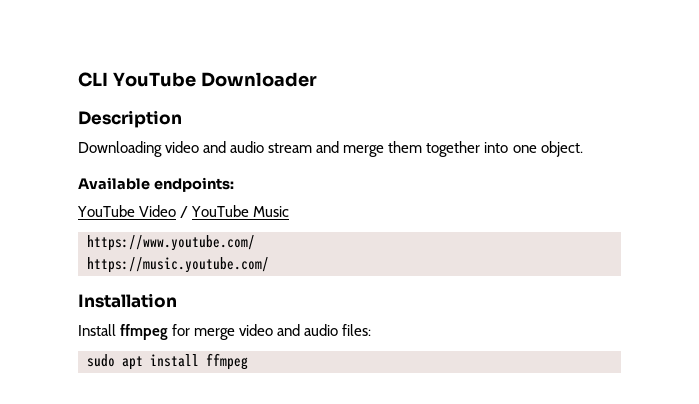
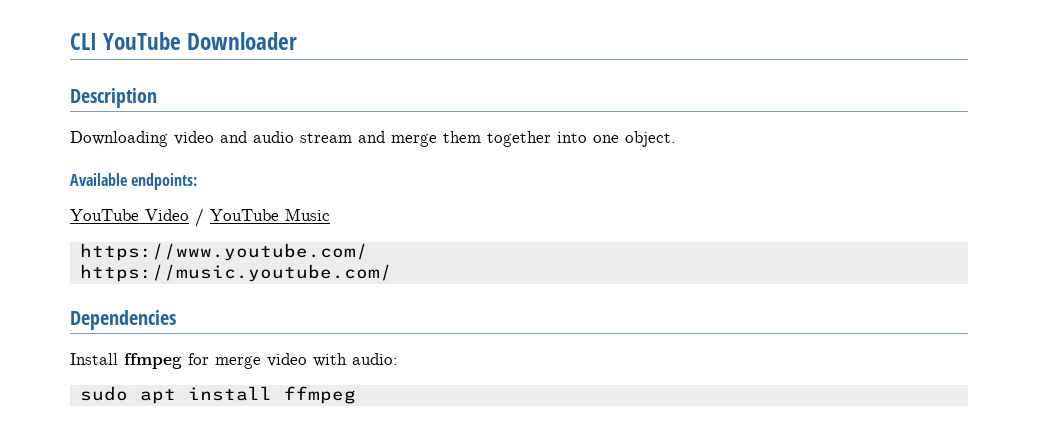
[78,293,177,308] Installation -> [70,310,176,330] Dependencies
[277,324,372,336] and audio files: -> [313,353,398,367] with audio:

